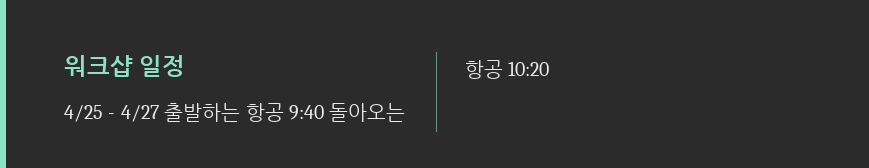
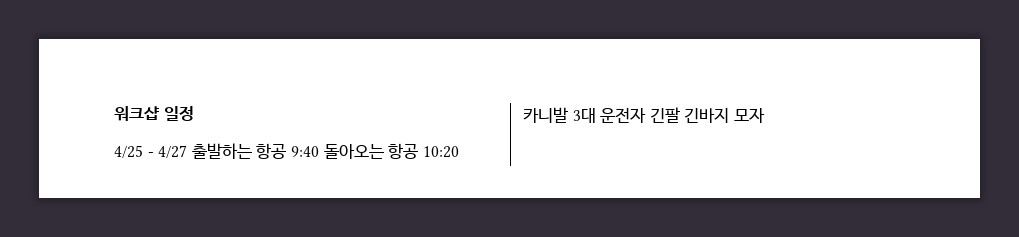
(550, 68) none -> [523,107,765,123] 카니발 3대 운전자 긴팔 긴바지 모자

